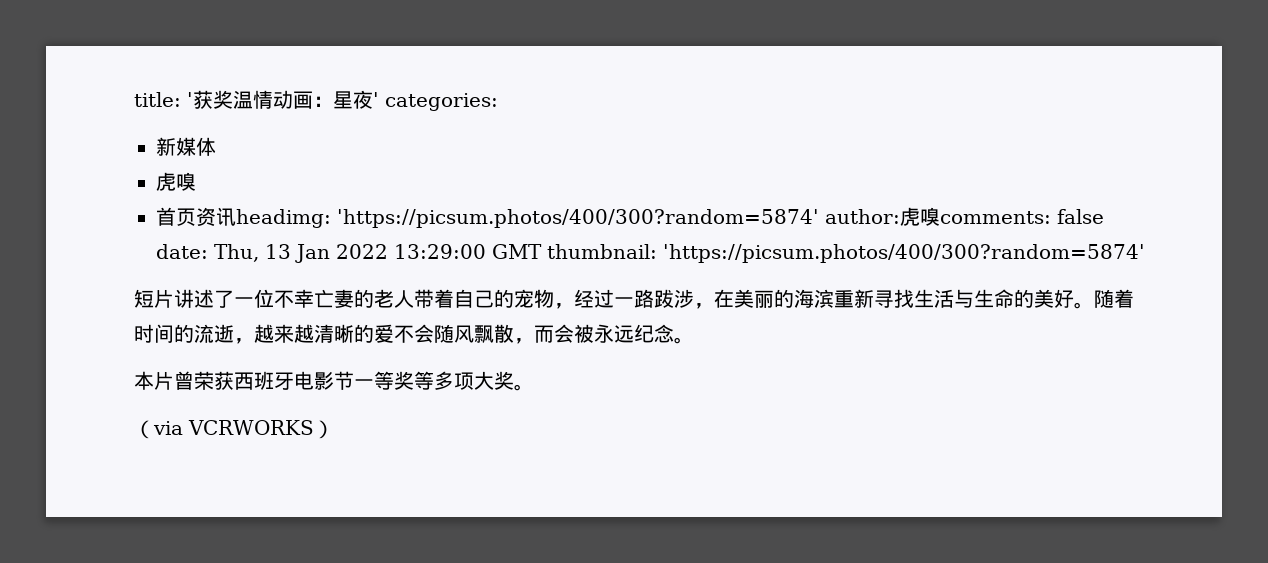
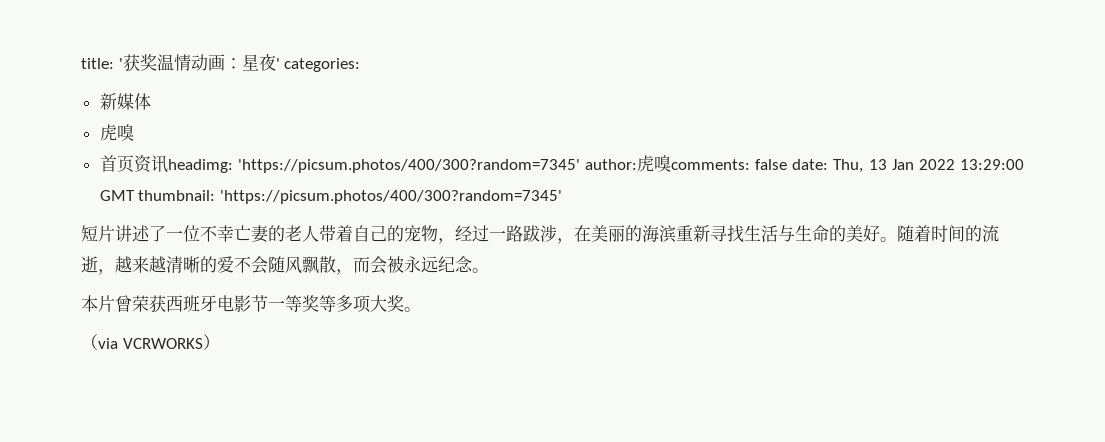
[337,209,819,228] 'https://picsum.photos/400/300?random=5874' -> [237,159,580,173] 'https://picsum.photos/400/300?random=7345'
[663,244,1145,263] 'https://picsum.photos/400/300?random=5874' -> [219,190,562,204] 'https://picsum.photos/400/300?random=7345'

